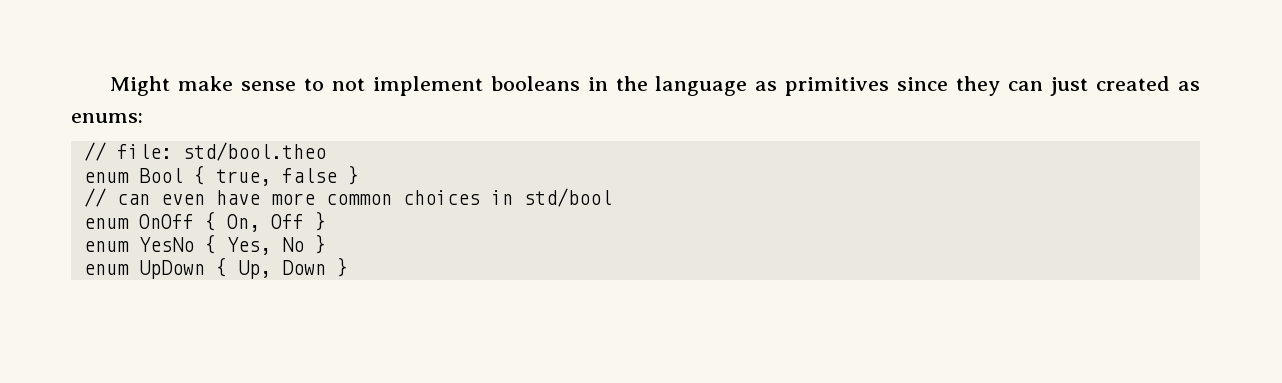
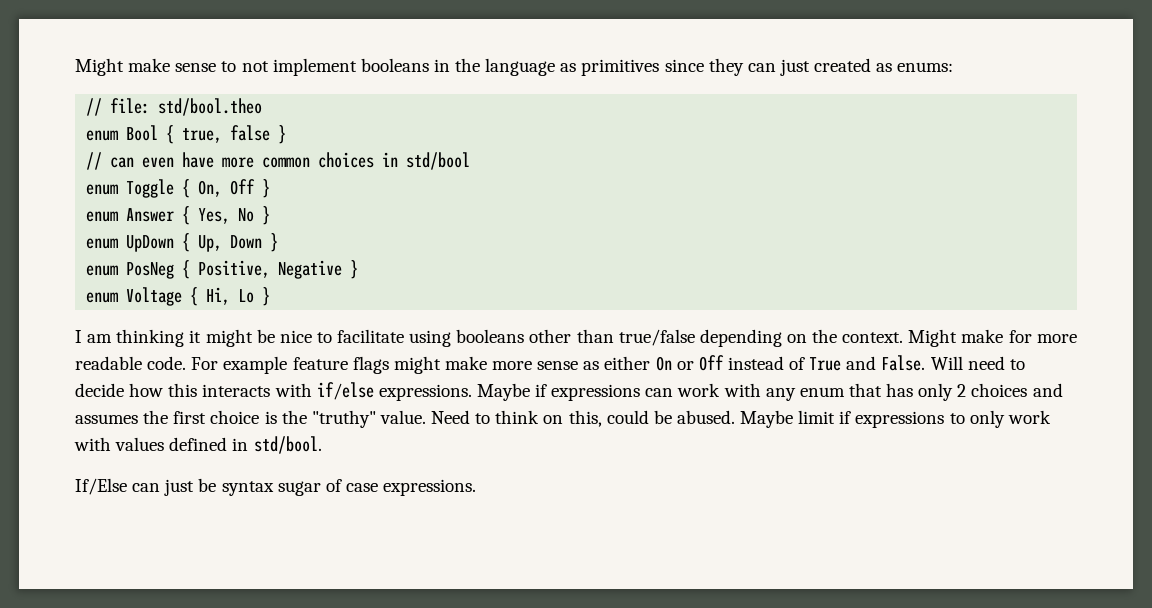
[138,214,194,229] OnOff -> [126,179,175,198] Toggle
[138,237,194,252] YesNo -> [126,208,175,222] Answer
(348, 267) none -> [86,260,359,279] [86,287,271,306] [75,329,1077,347] [75,355,1025,374] [75,382,1063,401] [75,410,1051,428] [74,436,322,454] [75,478,477,496] // enum PosNeg { Positive, Negative } // enum Voltage { Hi, Lo } // I am thinking it might be nice to facilitate using booleans other than true/false depending on the context. Might make for more readable code. For example feature flags might make more sense as either On or Off instead of True and False. Will need to decide how this interacts with if/else expressions. Maybe if expressions can work with any enum that has only 2 choices and assumes the first choice is the "truthy" value. Need to think on this, could be abused. Maybe limit if expressions to only work with values defined in std/bool. // If/Else can just be syntax sugar of case expressions.

